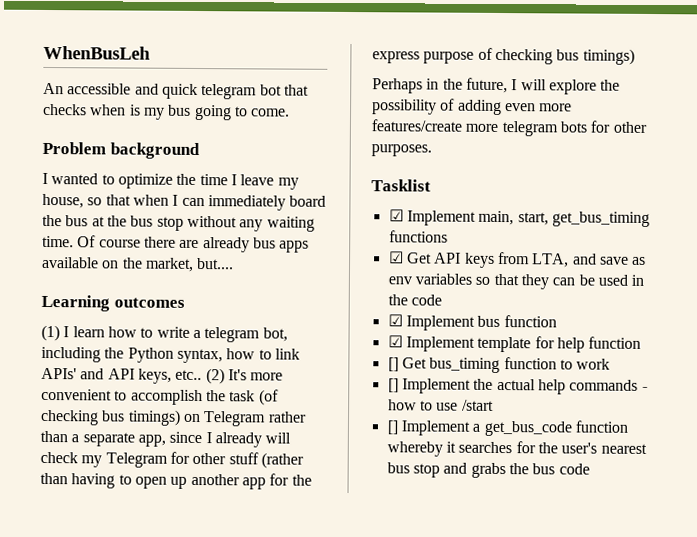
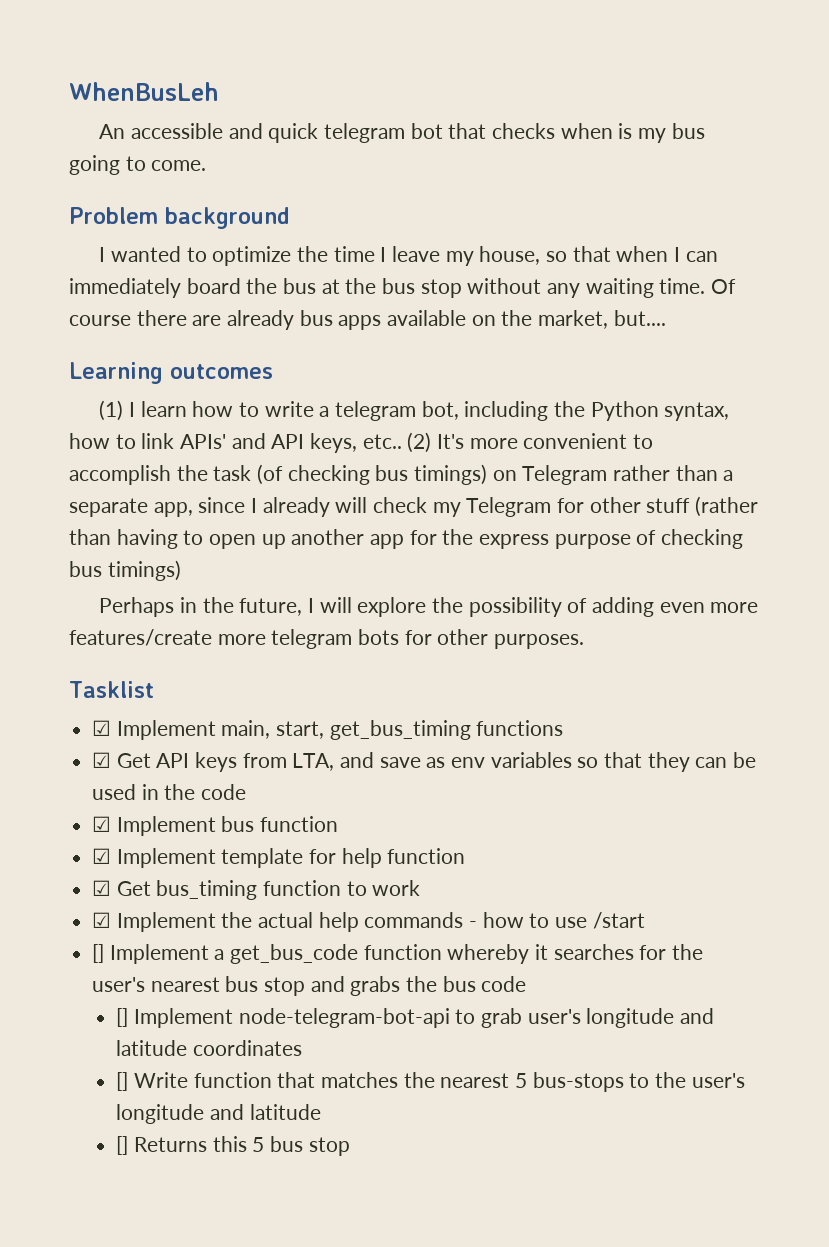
[387,357,399,372] [] -> [92,880,112,896] ☑
[387,378,399,393] [] -> [92,912,112,928] ☑
(590, 469) none -> [116,1008,714,1028] [116,1040,302,1056] [116,1072,745,1092] [116,1104,321,1124] [116,1136,350,1156] // [] Implement node-telegram-bot-api to grab user's longitude and latitude coordinates // [] Write function that matches the nearest 5 bus-stops to the user's longitude and latitude // [] Returns this 5 bus stop

